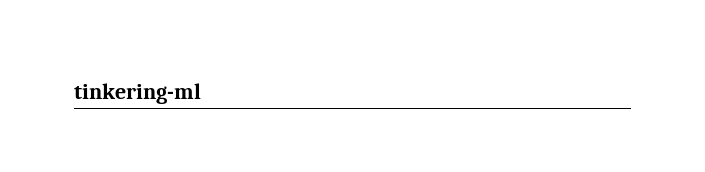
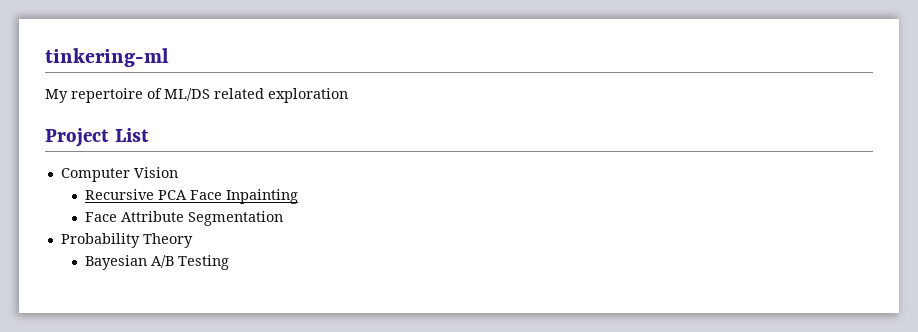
(201, 93) none -> [45,88,348,103] [45,128,149,147] [60,167,178,182] [85,189,299,204] [85,211,284,226] [60,233,193,248] [85,255,230,270] // My repertoire of ML/DS related exploration // Project List // Computer Vision // Recursive PCA Face Inpainting // Face Attribute Segmentation // Probability Theory // Bayesian A/B Testing

